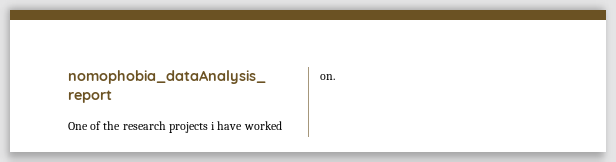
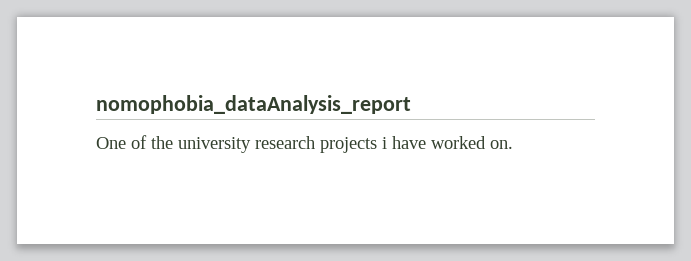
(121, 125) none -> [178,137,251,153] university

